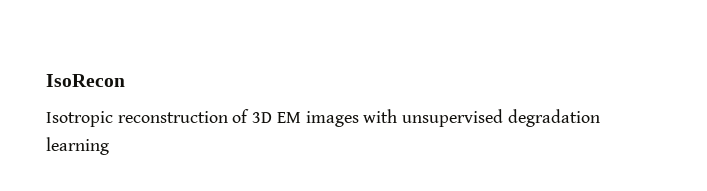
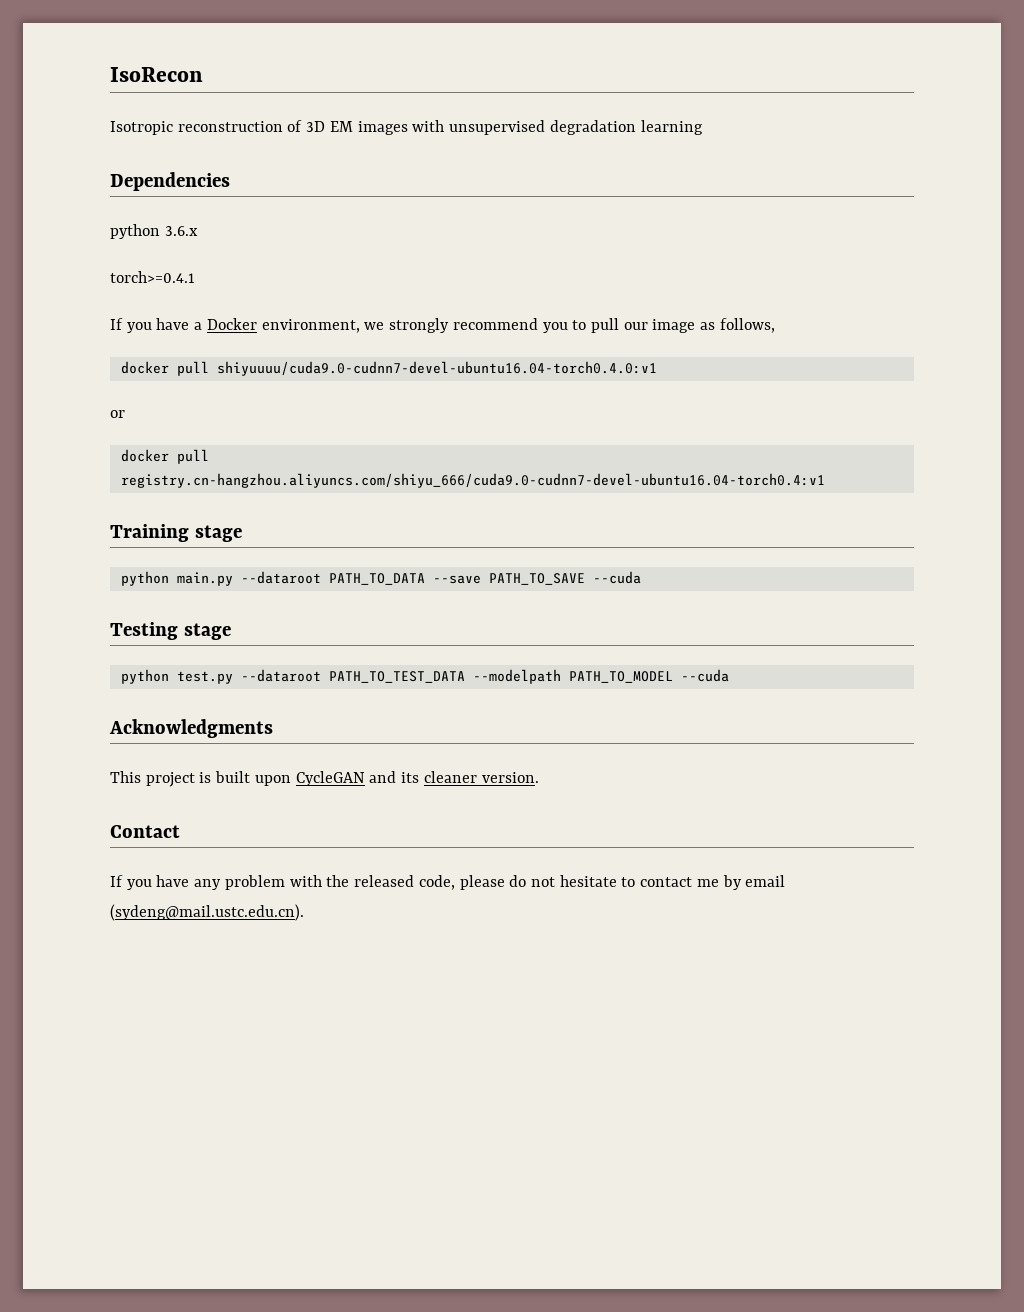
(109, 146) none -> [110,172,230,191] [110,224,198,239] [110,271,195,283] [110,318,775,333] [120,361,657,376] [110,410,125,418] [120,449,209,464] [120,473,825,488] [110,524,242,542] [120,571,641,586] [110,622,231,640] [120,669,729,684] [109,719,273,738] [110,771,539,787] [110,825,180,838] [110,875,786,890] [110,904,304,921] // Dependencies // python 3.6.x // torch>=0.4.1 // If you have a Docker environment, we strongly recommend you to pull our image as follows, // docker pull shiyuuuu/cuda9.0-cudnn7-devel-ubuntu16.04-torch0.4.0:v1 // or // docker pull registry.cn-hangzhou.aliyuncs.com/shiyu_666/cuda9.0-cudnn7-devel-ubuntu16.04-torch0.4:v1 // Training stage // python main.py --dataroot PATH_TO_DATA --save PATH_TO_SAVE --cuda // Testing stage // python test.py --dataroot PATH_TO_TEST_DATA --modelpath PATH_TO_MODEL --cuda // Acknowledgments // This project is built upon CycleGAN and its cleaner version. // Contact // If you have any problem with the released code, please do not hesitate to contact me by email (sydeng@mail.ustc.edu.cn).

